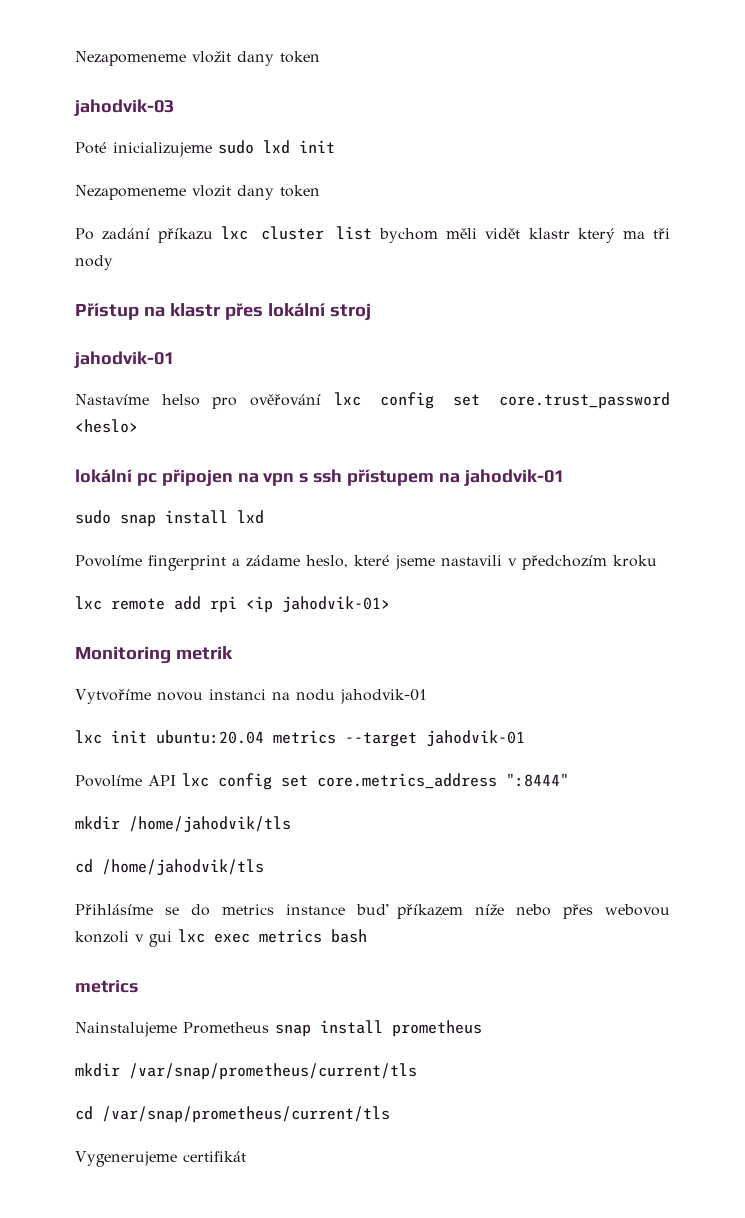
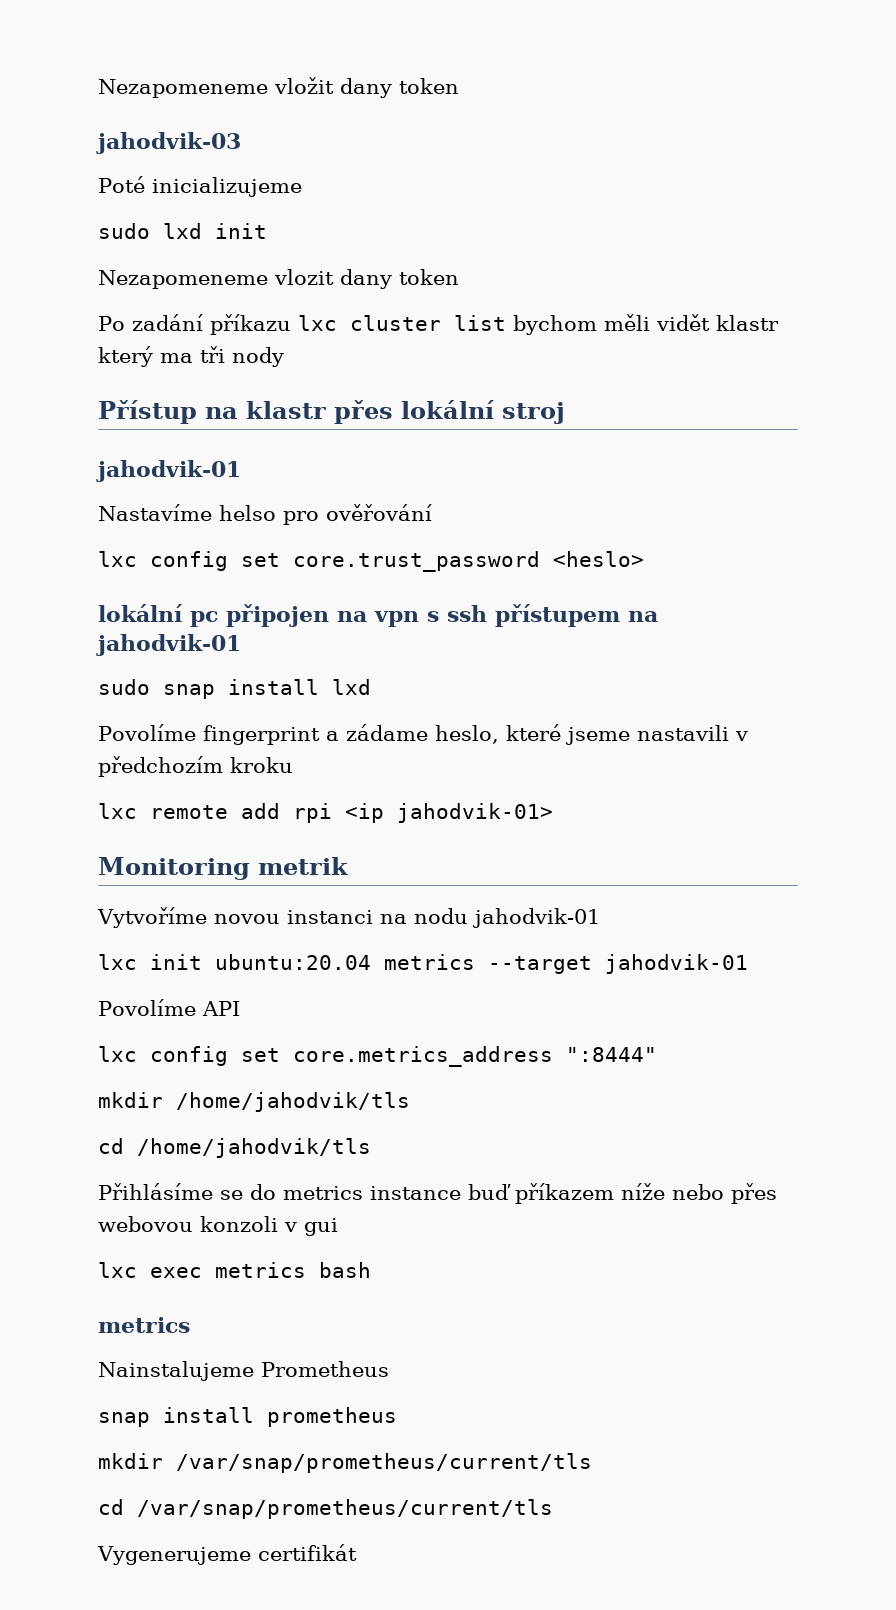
(212, 149) none -> (302, 187) //
(322, 400) none -> (432, 512) //
(176, 780) none -> (240, 1008) //
(172, 939) none -> (338, 1227) //
(269, 1028) none -> (389, 1369) //

